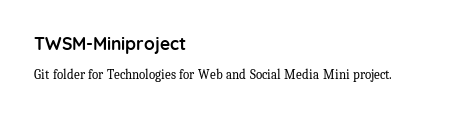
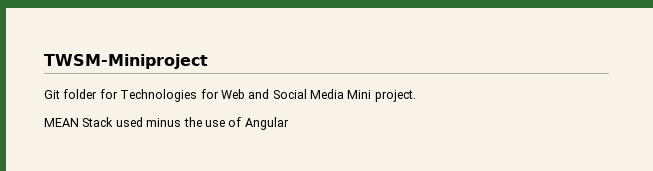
(393, 75) none -> [44,117,289,130] // MEAN Stack used minus the use of Angular

